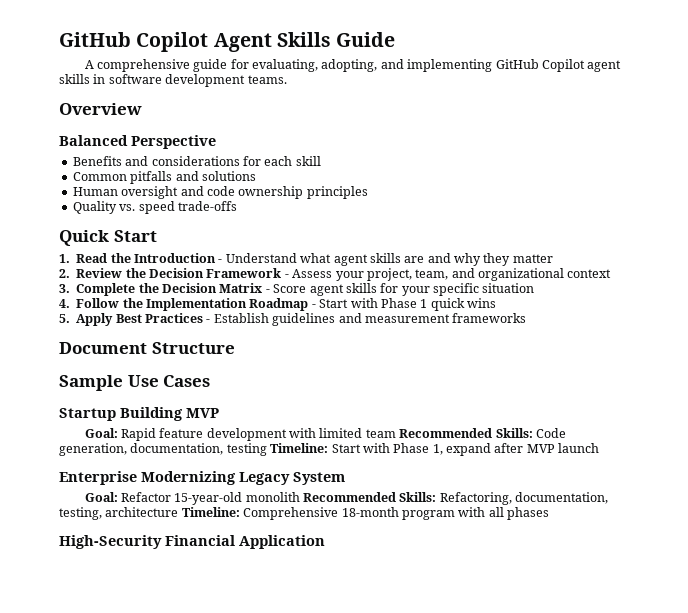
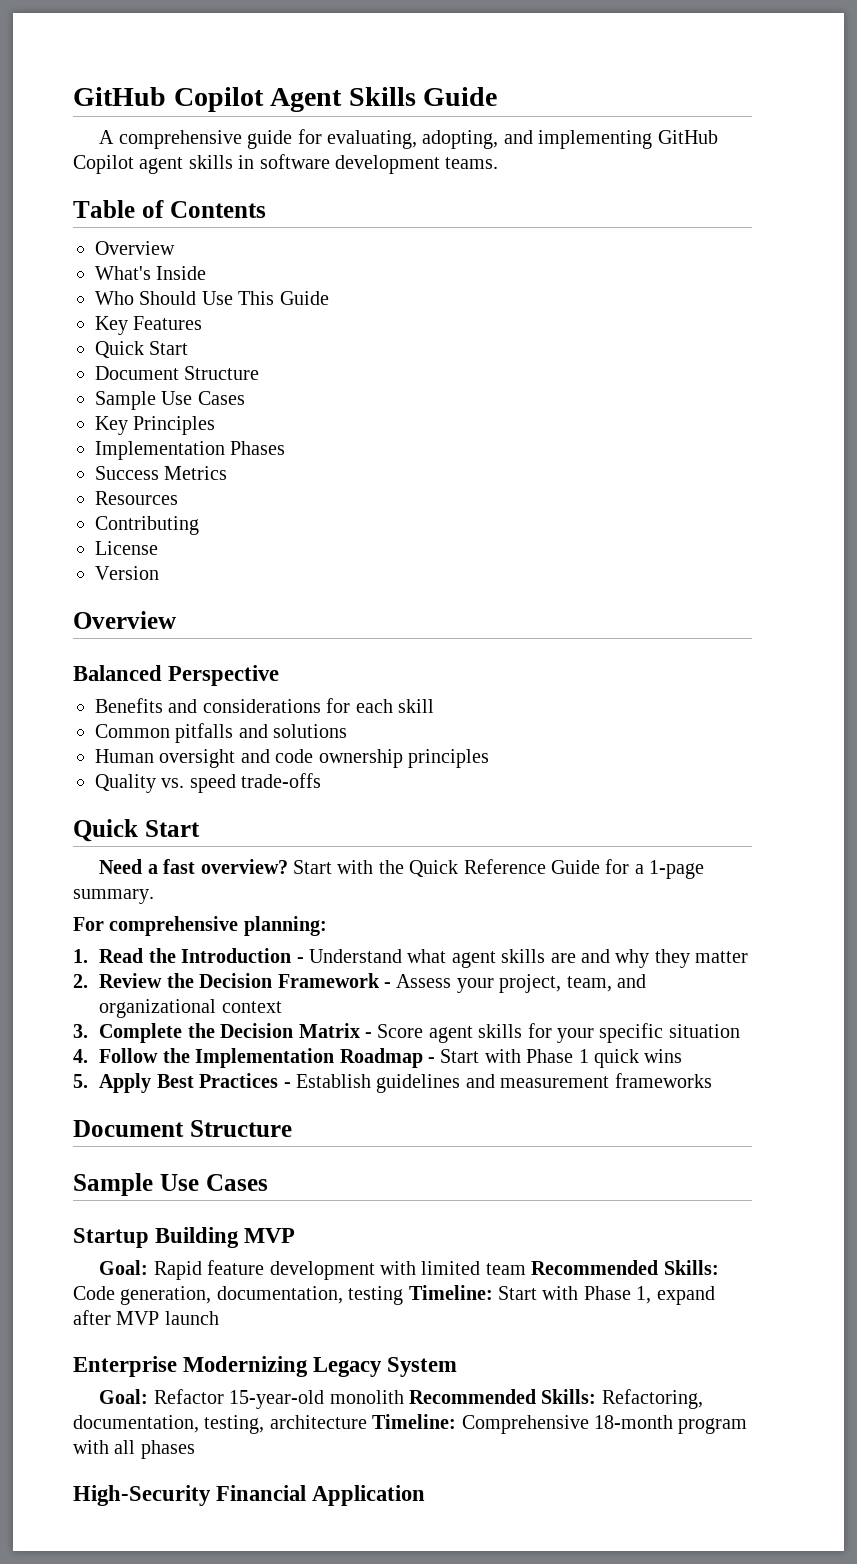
(287, 79) none -> [73,200,266,218] [95,241,175,255] [95,266,207,280] [95,291,329,305] [95,316,203,335] [95,341,189,358] [95,366,260,380] [95,391,245,410] [95,416,216,435] [95,441,286,460] [95,466,228,480] [95,491,178,505] [95,516,199,535] [95,541,158,555] [95,566,159,580] // Table of Contents // Overview // What's Inside // Who Should Use This Guide // Key Features // Quick Start // Document Structure // Sample Use Cases // Key Principles // Implementation Phases // Success Metrics // Resources // Contributing // License // Version
(157, 236) none -> [99,859,705,879] [73,889,154,904] [73,916,327,936] // Need a fast overview? Start with the Quick Reference Guide for a 1-page summary. // For comprehensive planning:

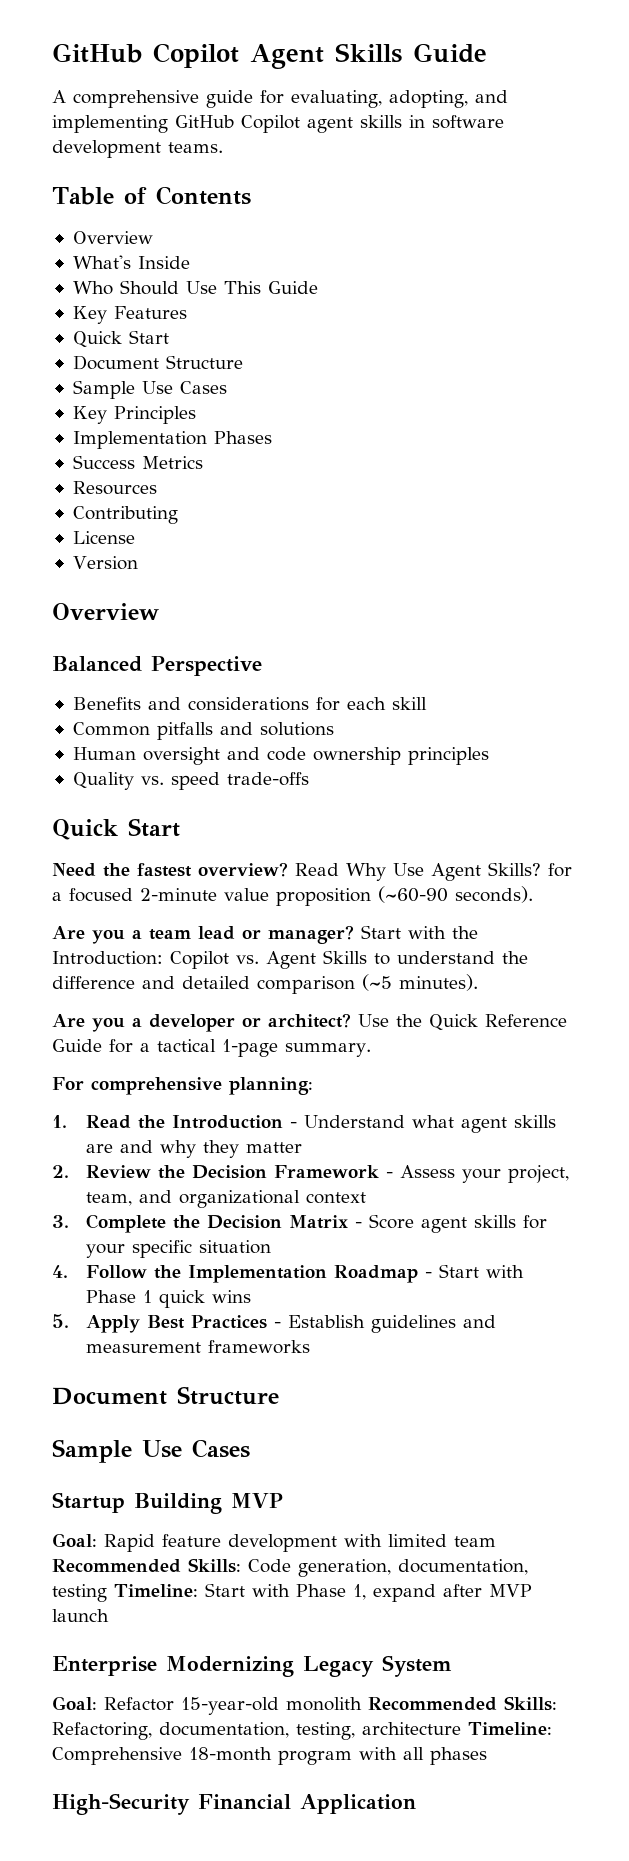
[147,859,374,874] a fast overview? Start with -> [103,862,572,881] [52,886,533,906] [52,925,478,944] [52,950,528,969] [52,974,478,994] [52,1013,389,1032] the fastest overview? Read Why Use Agent Skills? for a focused 2-minute value proposition (~60-90 seconds). // Are you a team lead or manager? Start with the Introduction: Copilot vs. Agent Skills to understand the difference and detailed comparison (~5 minutes). // Are you a developer or architect? Use
(644, 869) none -> [157,1039,216,1052] tactical

